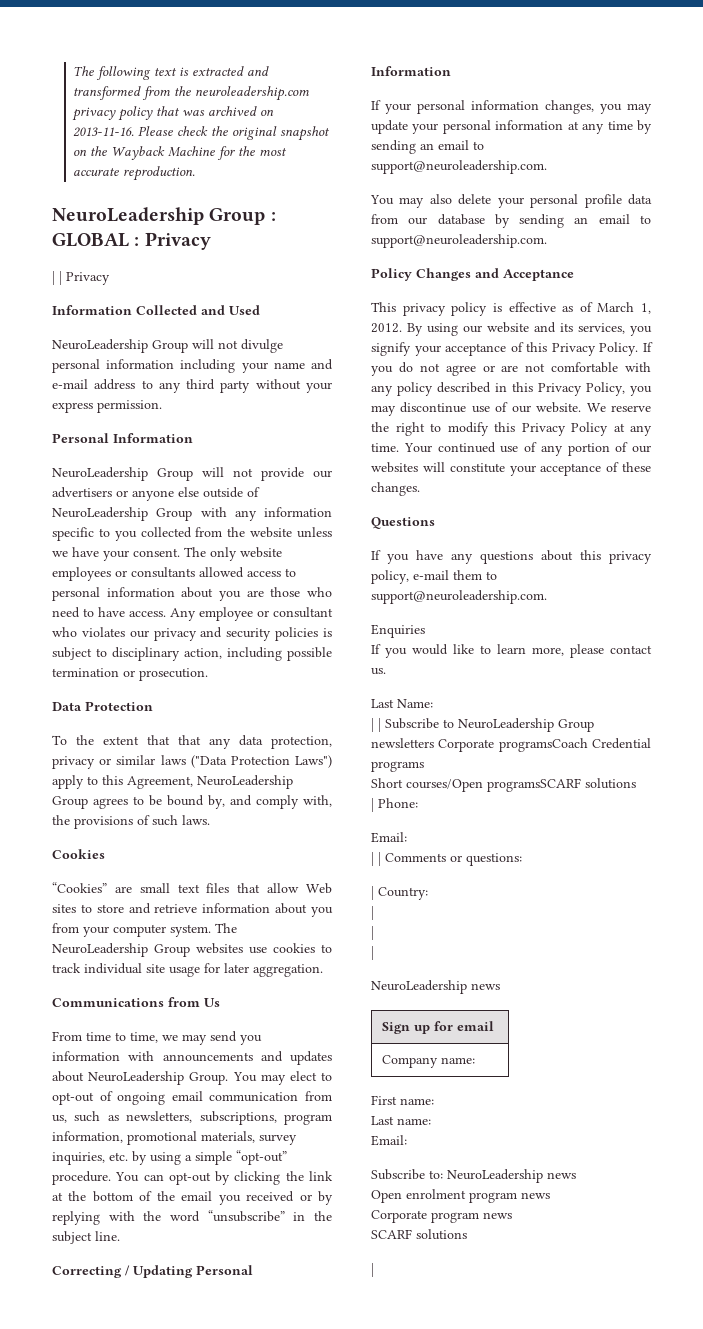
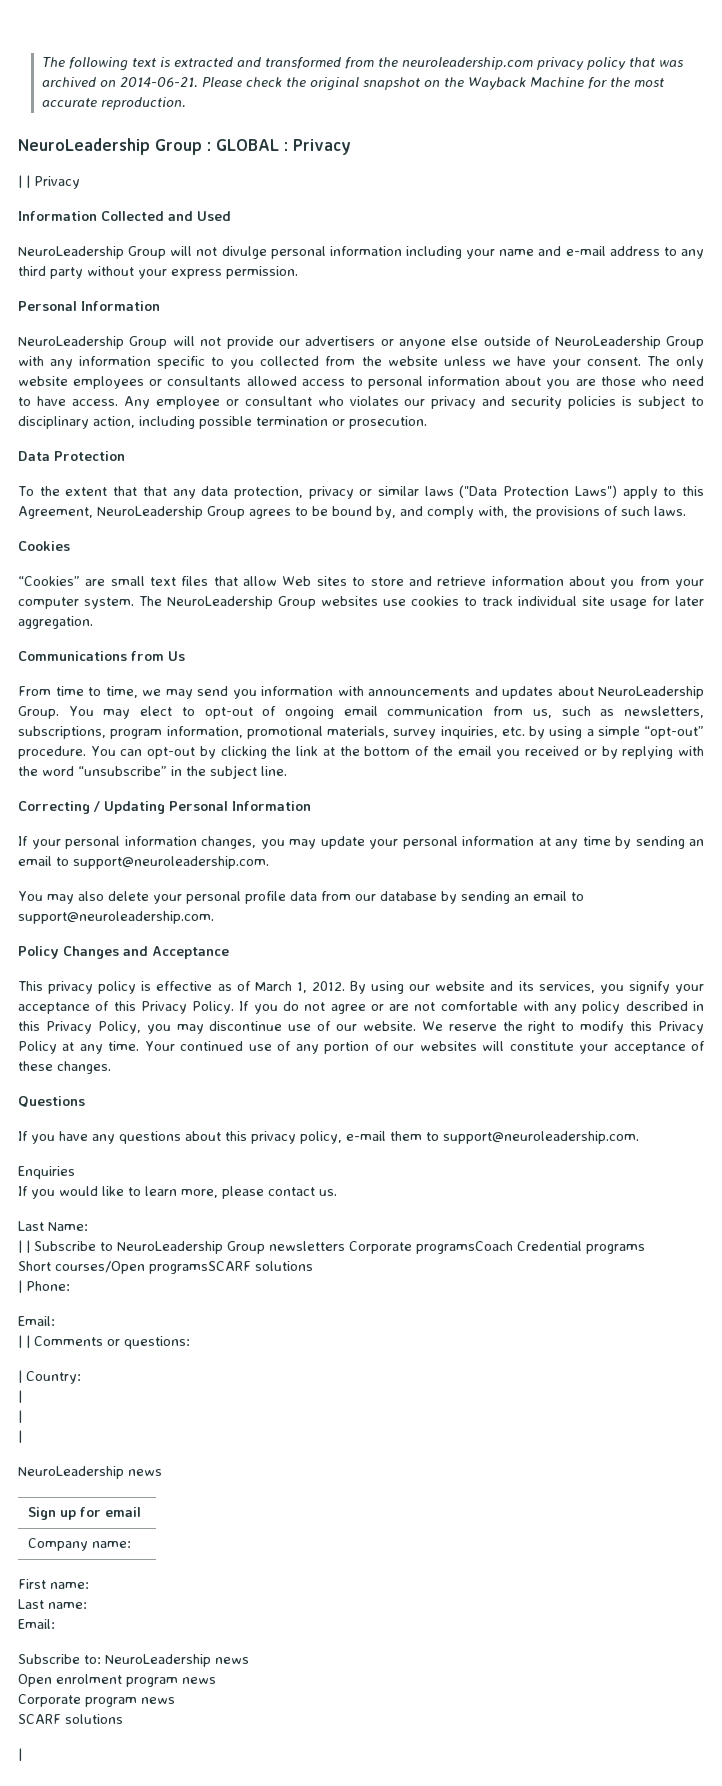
[73,127,135,137] 2013-11-16. -> [119,77,198,88] 2014-06-21.

